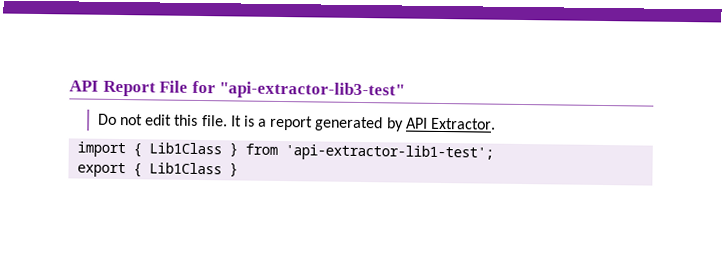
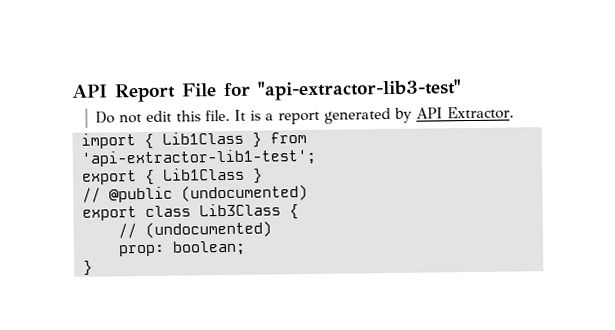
(239, 169) none -> [82,185,308,203] [82,203,299,221] [118,221,272,239] [118,240,246,257] [83,260,93,276] // // @public (undocumented) // export class Lib3Class { // // (undocumented) // prop: boolean; // }

